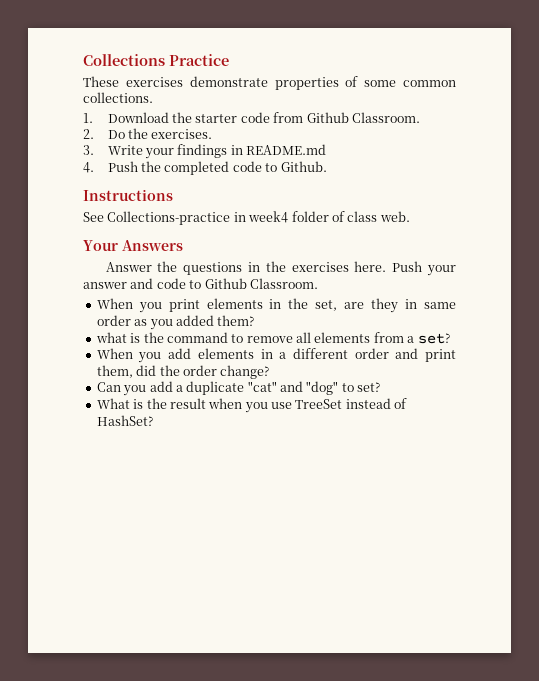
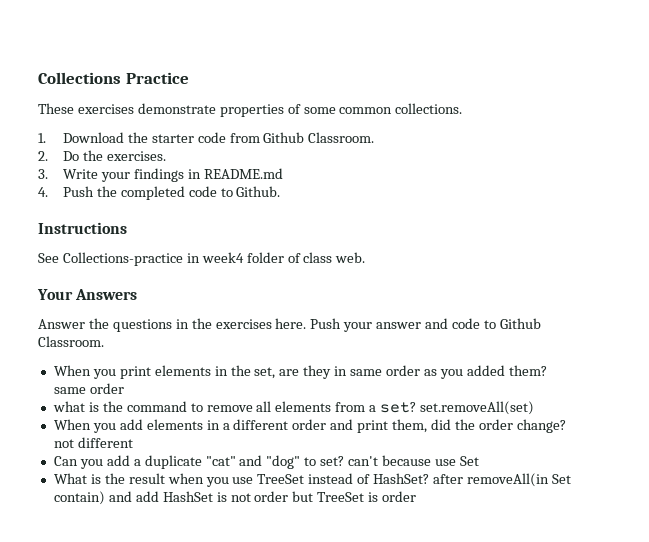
(255, 320) none -> [53,383,124,394] same order
(450, 338) none -> [420,401,535,415] set.removeAll(set)
(270, 372) none -> [53,437,133,448] not different
(381, 387) none -> [348,455,479,466] can't because use Set
(153, 420) none -> [433,473,571,487] [53,491,417,505] after removeAll(in Set contain) and add HashSet is not order but TreeSet is order

